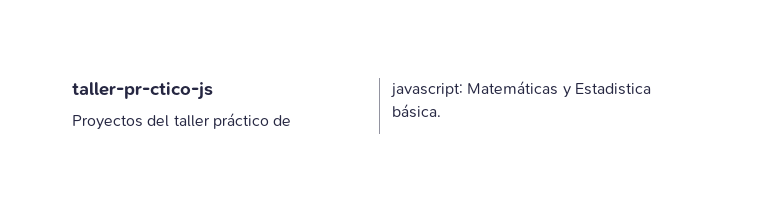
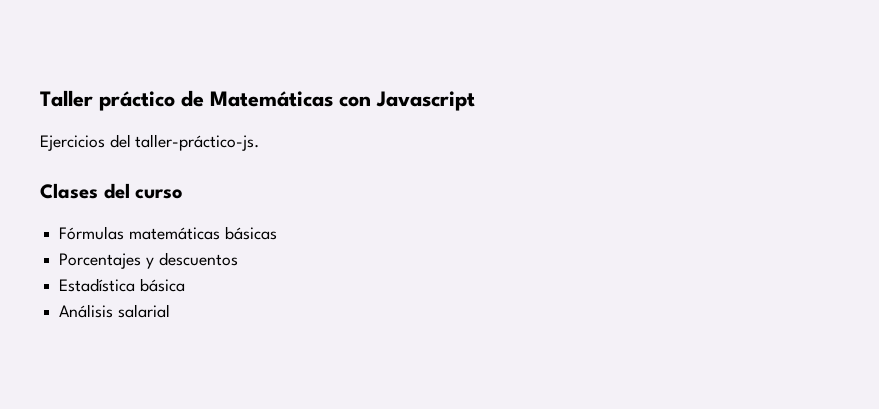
[72,82,213,100] [72,113,292,130] [390,81,651,98] [392,104,441,118] taller-pr-ctico-js // Proyectos del taller práctico de javascript: Matemáticas y Estadistica básica. -> [40,90,475,111] [40,134,260,151] [40,183,184,199] [59,226,277,240] [59,252,238,269] [59,278,185,292] [59,304,170,318] Taller práctico de Matemáticas con Javascript // Ejercicios del taller-práctico-js. // Clases del curso // Fórmulas matemáticas básicas // Porcentajes y descuentos // Estadística básica // Análisis salarial

